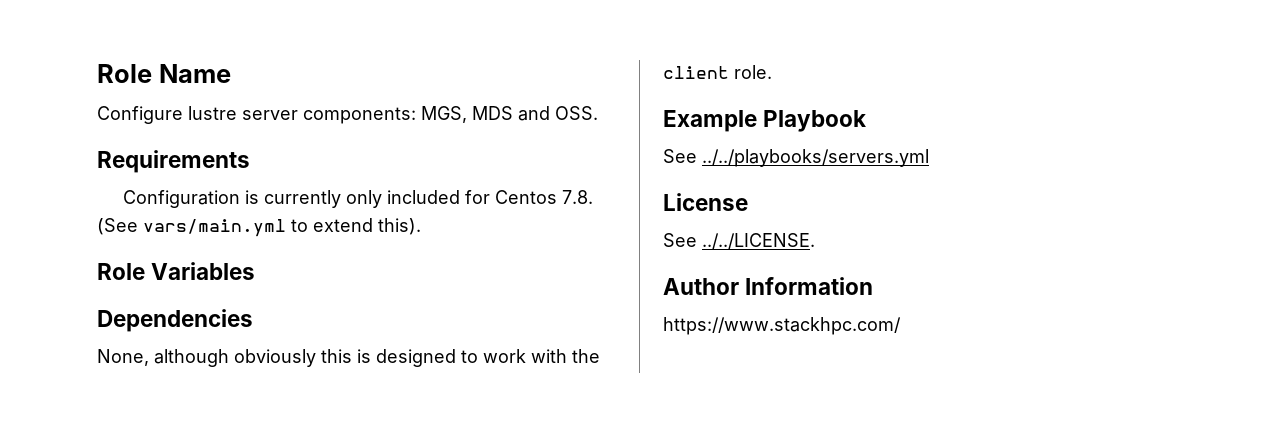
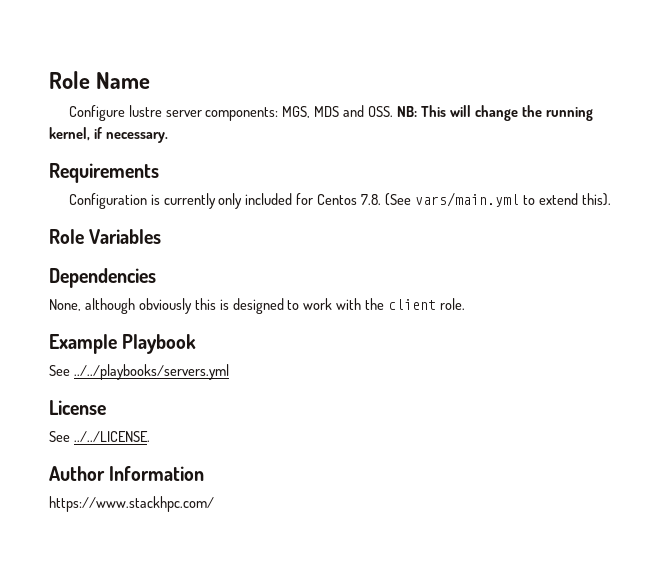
(598, 113) none -> [397,105,593,121] [49,127,168,143] NB: This will change the running kernel, if necessary.

